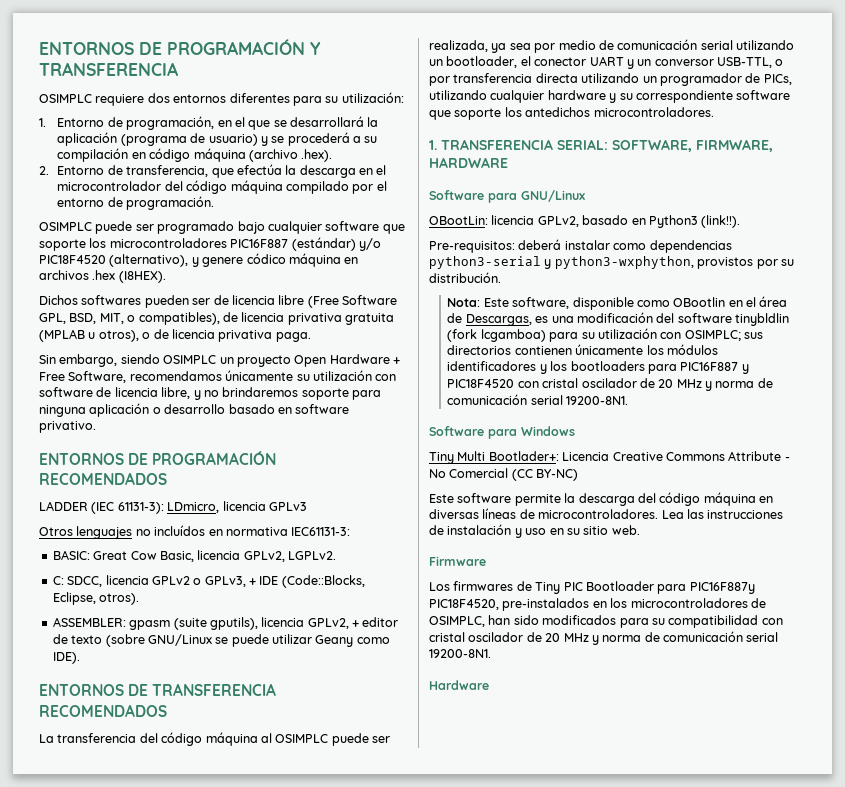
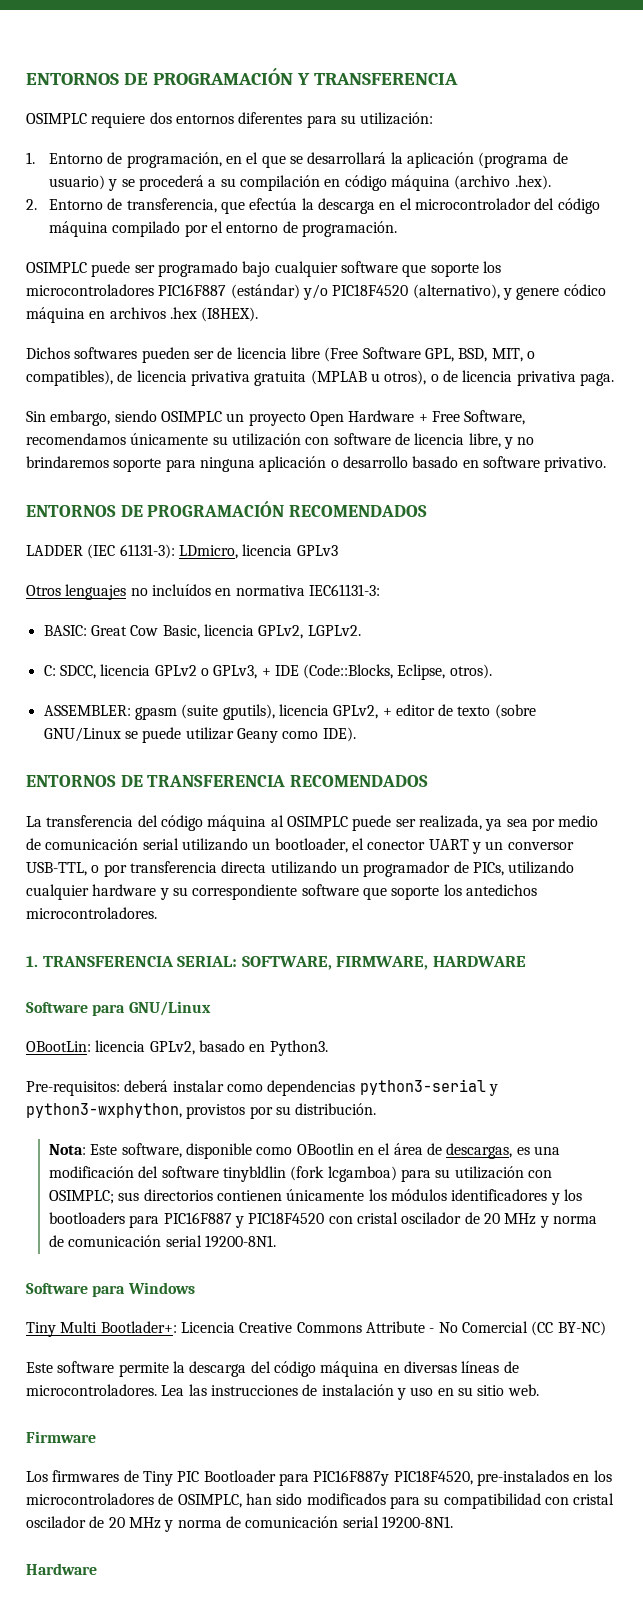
[648,215,741,228] Python3 (link!!). -> [269,1040,328,1056] Python3.
[465,314,532,326] Descargas, -> [446,1143,513,1159] descargas,

